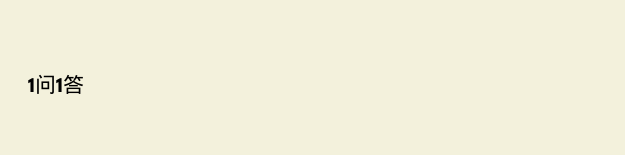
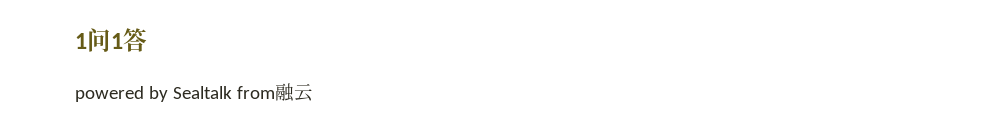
(84, 84) none -> [75,83,313,102] // powered by Sealtalk from融云

